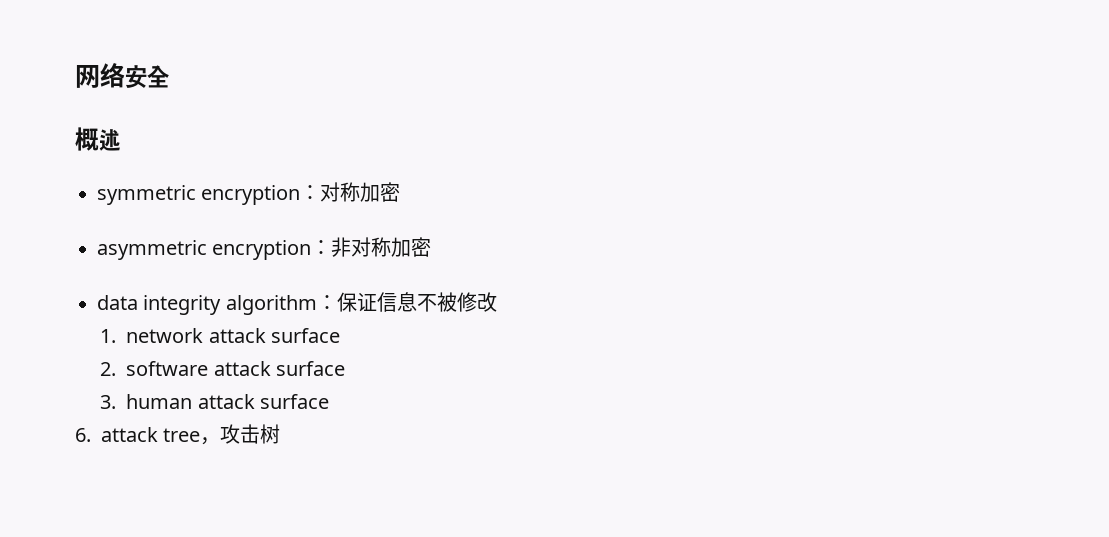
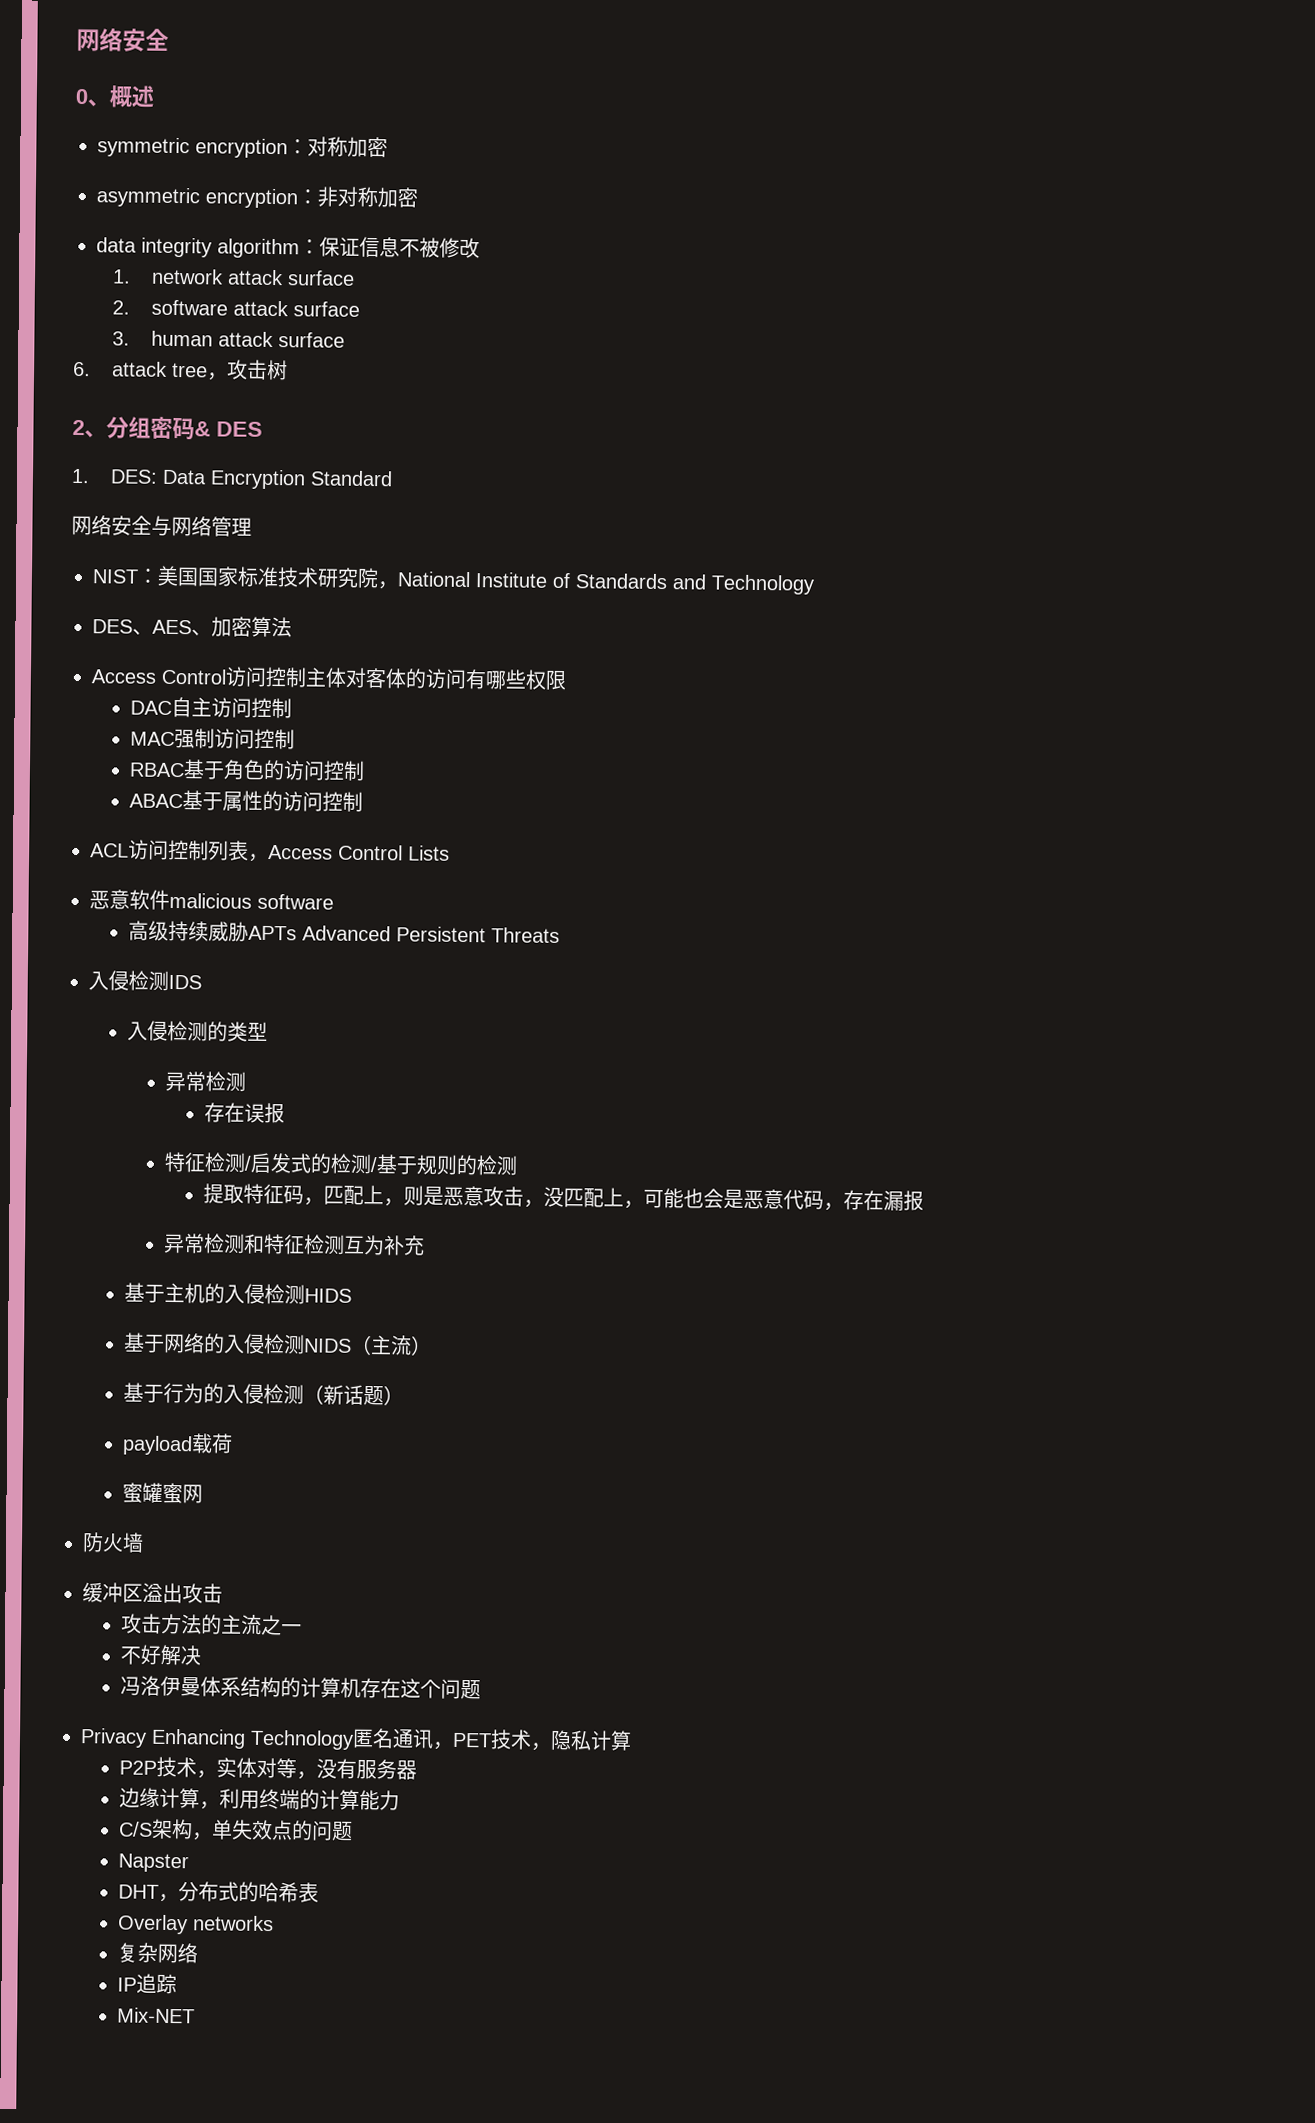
(169, 76) none -> [75,88,110,107] 0、
(281, 434) none -> [72,416,263,441] [71,468,394,490] [71,515,252,537] [92,565,815,595] [92,616,292,638] [91,666,567,691] [130,696,293,719] [130,728,296,750] [129,759,366,781] [129,790,364,812] [90,839,450,862] [89,889,334,910] [128,920,561,943] [88,970,202,991] [127,1020,269,1042] [165,1071,247,1092] [204,1102,286,1124] [164,1151,519,1176] [203,1183,925,1211] [164,1233,426,1256] [124,1282,353,1305] [123,1332,433,1356] [123,1382,405,1406] [122,1433,234,1456] [122,1482,204,1504] [82,1532,144,1553] [82,1582,223,1604] [121,1613,303,1636] [120,1644,202,1666] [120,1675,482,1700] [80,1728,632,1751] [119,1756,418,1780] [119,1787,401,1811] [118,1818,354,1841] [118,1853,190,1873] [118,1881,320,1903] [117,1914,275,1935] [117,1942,199,1964] [117,1973,178,1995] [117,2007,196,2024] // 2、分组密码& DES // 1. DES: Data Encryption Standard // 网络安全与网络管理 // NIST：美国国家标准技术研究院，National Institute of Standards and Technology // DES、AES、加密算法 // Access Control访问控制主体对客体的访问有哪些权限 // DAC自主访问控制 // MAC强制访问控制 // RBAC基于角色的访问控制 // ABAC基于属性的访问控制 // ACL访问控制列表，Access Control Lists // 恶意软件malicious software // 高级持续威胁APTs Advanced Persistent Threats // 入侵检测IDS // 入侵检测的类型 // 异常检测 // 存在误报 // 特征检测/启发式的检测/基于规则的检测 // 提取特征码，匹配上，则是恶意攻击，没匹配上，可能也会是恶意代码，存在漏报 // 异常检测和特征检测互为补充 // 基于主机的入侵检测HIDS // 基于网络的入侵检测NIDS（主流） // 基于行为的入侵检测（新话题） // payload载荷 // 蜜罐蜜网 // 防火墙 // 缓冲区溢出攻击 // 攻击方法的主流之一 // 不好解决 // 冯洛伊曼体系结构的计算机存在这个问题 // Privacy Enhancing Technology匿名通讯，PET技术，隐私计算 // P2P技术，实体对等，没有服务器 // 边缘计算，利用终端的计算能力 // C/S架构，单失效点的问题 // Napster // DHT，分布式的哈希表 // Overlay networks // 复杂网络 // IP追踪 // Mix-NET

